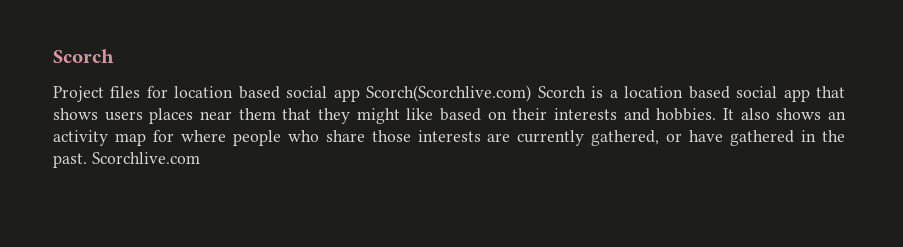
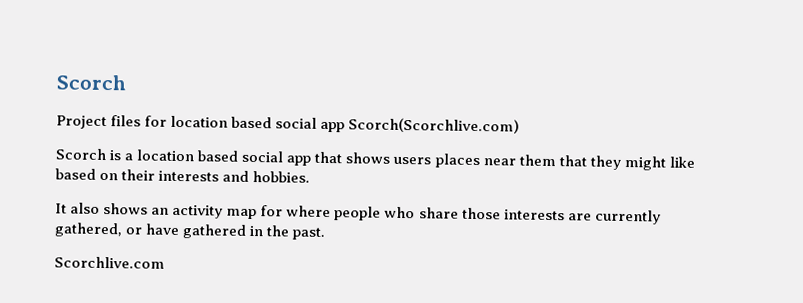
(532, 93) none -> (521, 125) //
(717, 114) none -> (311, 177) //
(87, 160) none -> (326, 233) //

